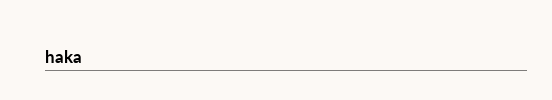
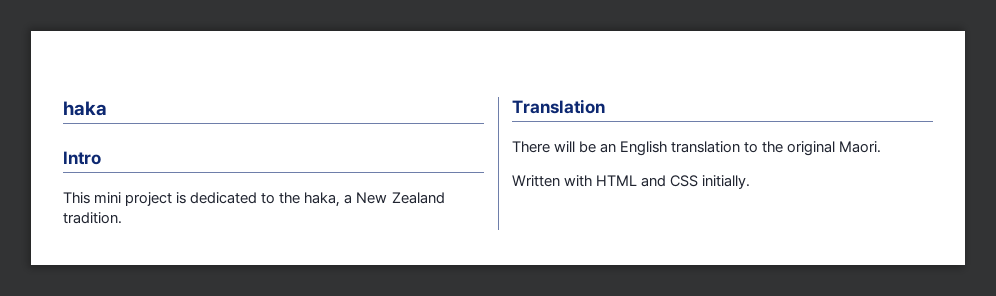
(82, 56) none -> [63,151,101,165] [63,192,445,207] [63,212,122,224] [512,99,605,114] [512,141,882,156] [512,175,751,189] // Intro // This mini project is dedicated to the haka, a New Zealand tradition. // Translation // There will be an English translation to the original Maori. // Written with HTML and CSS initially.

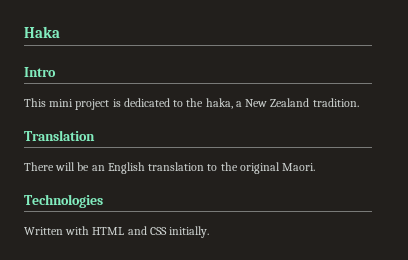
[63,101,107,116] haka -> [24,26,60,38] Haka
(882, 147) none -> [24,194,103,208] // Technologies

